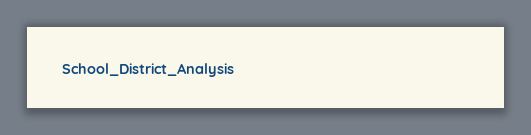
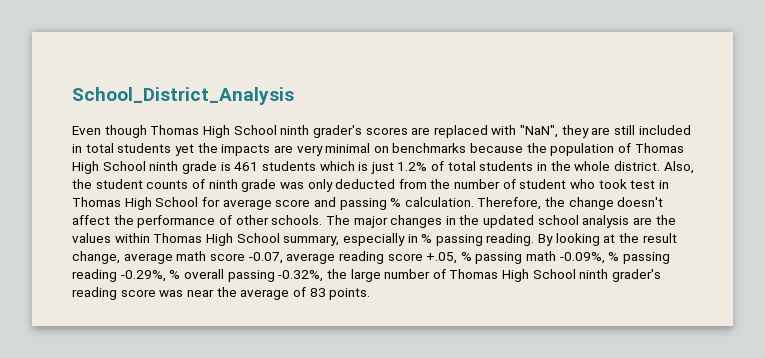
(234, 70) none -> [72,125,691,138] [72,143,684,156] [72,161,694,174] [72,179,669,192] [72,197,664,210] [72,215,676,228] [72,233,677,246] [72,251,671,264] [72,269,662,282] [72,287,371,300] // Even though Thomas High School ninth grader's scores are replaced with "NaN", they are still included in total students yet the impacts are very minimal on benchmarks because the population of Thomas High School ninth grade is 461 students which is just 1.2% of total students in the whole district. Also, the student counts of ninth grade was only deducted from the number of student who took test in Thomas High School for average score and passing % calculation. Therefore, the change doesn't affect the performance of other schools. The major changes in the updated school analysis are the values within Thomas High School summary, especially in % passing reading. By looking at the result change, average math score -0.07, average reading score +.05, % passing math -0.09%, % passing reading -0.29%, % overall passing -0.32%, the large number of Thomas High School ninth grader's reading score was near the average of 83 points.

